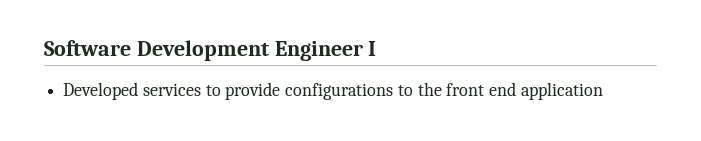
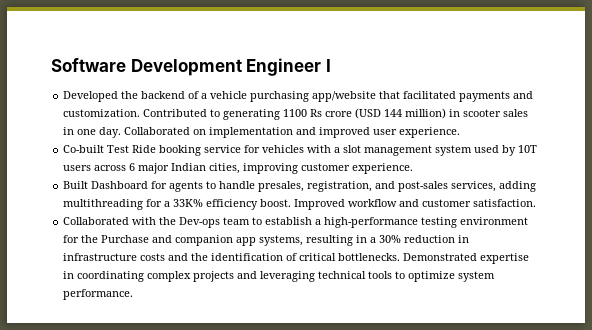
[142,82,603,100] services to provide configurations to the front end application -> [121,91,534,102] [63,108,529,120] [63,127,461,138] [63,145,538,156] [63,163,414,174] [63,181,537,192] [63,199,537,210] [63,217,529,228] [63,235,470,246] [63,253,530,264] [63,271,496,282] [63,289,134,300] the backend of a vehicle purchasing app/website that facilitated payments and customization. Contributed to generating 1100 Rs crore (USD 144 million) in scooter sales in one day. Collaborated on implementation and improved user experience. // Co-built Test Ride booking service for vehicles with a slot management system used by 10T users across 6 major Indian cities, improving customer experience. // Built Dashboard for agents to handle presales, registration, and post-sales services, adding multithreading for a 33K% efficiency boost. Improved workflow and customer satisfaction. // Collaborated with the Dev-ops team to establish a high-performance testing environment for the Purchase and companion app systems, resulting in a 30% reduction in infrastructure costs and the identification of critical bottlenecks. Demonstrated expertise in coordinating complex projects and leveraging technical tools to optimize system performance.

